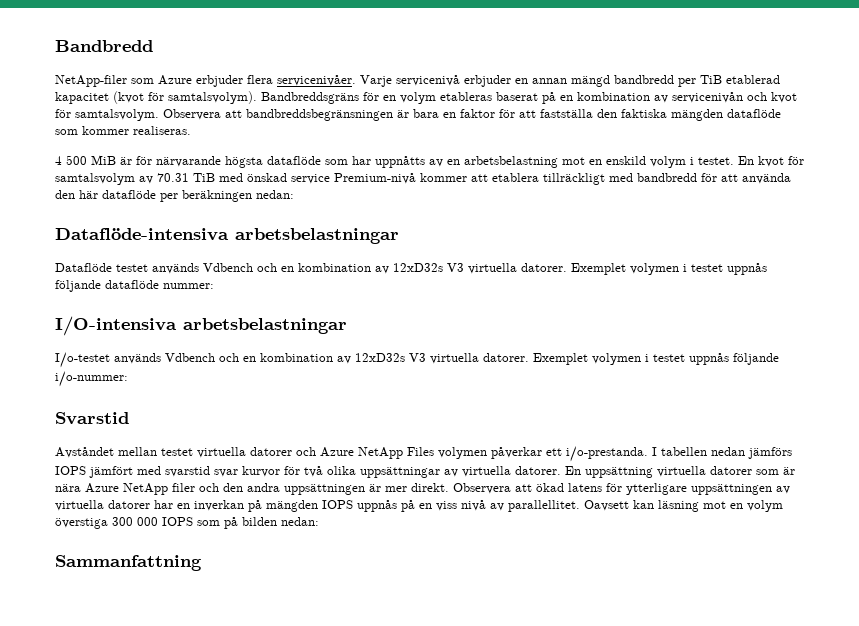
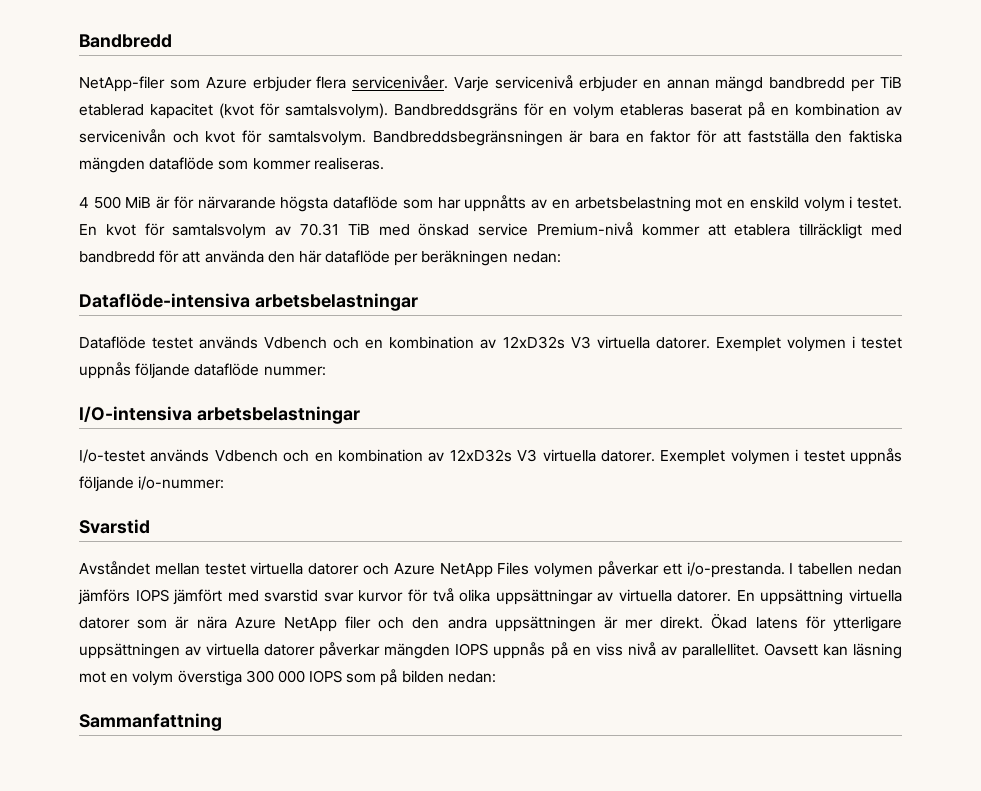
[163,109,393,121] Observera att bandbreddsbegränsningen -> [372,130,563,146] Bandbreddsbegränsningen
[453,483,564,494] Observera att ökad -> [711,613,748,629] Ökad
[154,500,262,512] har en inverkan på -> [319,642,381,659] påverkar

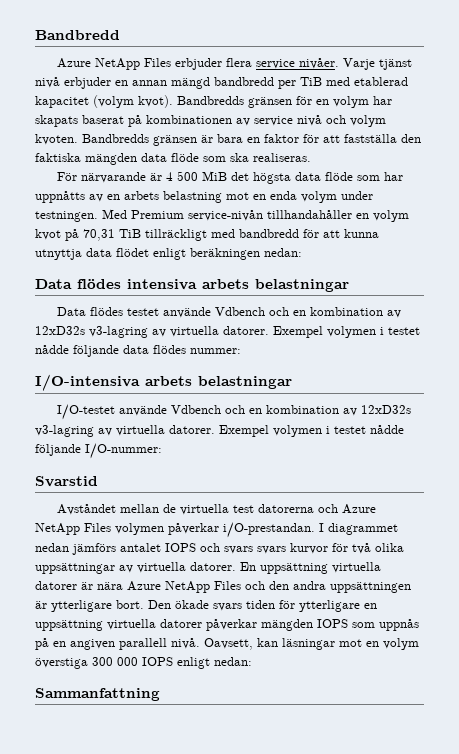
[79,75,573,92] NetApp-filer som Azure erbjuder flera servicenivåer. Varje servicenivå -> [57,58,413,70] [35,77,60,88] Azure NetApp Files erbjuder flera service nivåer. Varje tjänst nivå
(903, 82) none -> [326,77,350,86] med
[219,102,902,119] [79,129,563,146] (kvot för samtalsvolym). Bandbreddsgräns för en volym etableras baserat på en kombination av servicenivån och kvot för samtalsvolym. Bandbreddsbegränsningen -> [93,95,392,108] [35,115,386,127] [35,134,197,146] (volym kvot). Bandbredds gränsen för en volym har skapats baserat på kombinationen av service nivå och volym kvoten. Bandbredds gränsen
[149,157,384,170] [79,196,399,212] dataflöde som kommer realiseras. // 4 500 MiB är för närvarande högsta dataflöde -> [141,153,311,162] [57,171,354,184] data flöde som ska realiseras. // För närvarande är 4 500 MiB det högsta data flöde
[574,196,902,212] [79,222,791,239] arbetsbelastning mot en enskild volym i testet. En kvot för samtalsvolym av 70.31 TiB med önskad service Premium-nivå kommer att etablera -> [124,191,373,203] [35,209,409,222] [35,229,141,241] arbets belastning mot en enda volym under testningen. Med Premium service-nivån tillhandahåller en volym kvot på 70,31 TiB
[204,250,561,266] [79,293,418,311] [79,336,903,352] [79,362,326,379] [79,406,360,424] [79,448,902,465] [79,476,225,492] använda den här dataflöde per beräkningen nedan: // Dataflöde-intensiva arbetsbelastningar // Dataflöde testet används Vdbench och en kombination av 12xD32s V3 virtuella datorer. Exemplet volymen i testet uppnås följande dataflöde nummer: // I/O-intensiva arbetsbelastningar // I/o-testet används Vdbench och en kombination av 12xD32s V3 virtuella datorer. Exemplet volymen i testet uppnås följande i/o-nummer: -> [344,229,379,238] [35,248,302,260] [35,279,349,292] [57,307,402,318] [35,326,420,338] [35,345,241,357] [35,374,292,391] [57,404,412,420] [35,425,404,437] [35,443,162,459] kunna utnyttja data flödet enligt beräkningen nedan: // Data flödes intensiva arbets belastningar // Data flödes testet använde Vdbench och en kombination av 12xD32s v3-lagring av virtuella datorer. Exempel volymen i testet nådde följande data flödes nummer: // I/O-intensiva arbets belastningar // I/O-testet använde Vdbench och en kombination av 12xD32s v3-lagring av virtuella datorer. Exempel volymen i testet nådde följande I/O-nummer:
[204,562,360,575] testet virtuella datorer -> [163,504,315,515] de virtuella test datorerna
[662,562,902,578] [78,589,354,605] ett i/o-prestanda. I tabellen nedan jämförs IOPS jämfört med svarstid svar -> [223,522,398,538] [35,543,286,555] i/O-prestandan. I diagrammet nedan jämförs antalet IOPS och svars svars
[137,619,168,629] som -> (77, 585) none
[345,616,372,629] filer -> [214,581,241,590] Files
[625,613,902,632] [79,643,202,659] mer direkt. Ökad latens för ytterligare uppsättningen av -> [51,600,377,612] [35,620,103,631] ytterligare bort. Den ökade svars tiden för ytterligare en uppsättning
(489, 649) none -> [352,622,375,628] som
[595,642,902,659] viss nivå av parallellitet. Oavsett kan läsning -> [70,638,335,650] angiven parallell nivå. Oavsett, kan läsningar
[346,669,444,686] som på bilden -> [177,657,210,669] enligt

